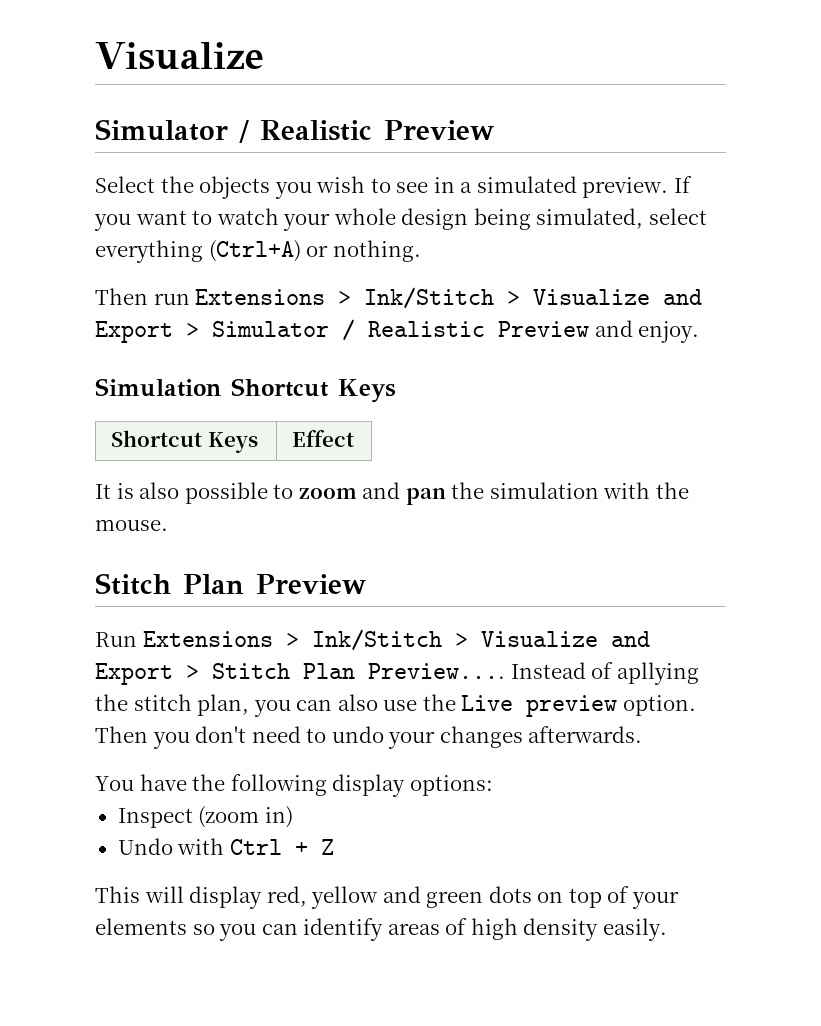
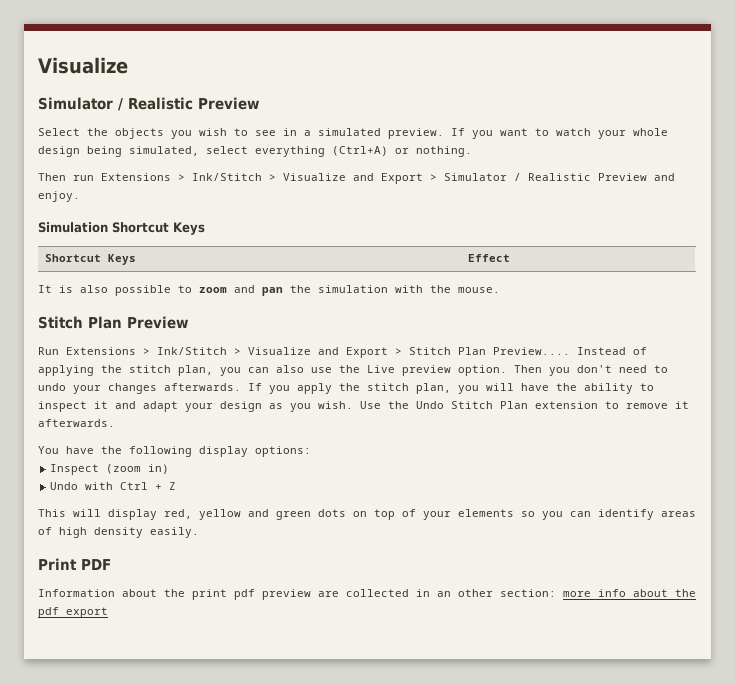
[616,662,699,685] apllying -> [38,365,94,376] applying
(643, 734) none -> [248,383,654,394] [38,401,689,412] [38,419,115,427] If you apply the stitch plan, you will have the ability to inspect it and adapt your design as you wish. Use the Undo Stitch Plan extension to remove it afterwards.
(667, 929) none -> [38,558,111,570] [38,589,696,600] [38,607,108,618] // Print PDF // Information about the print pdf preview are collected in an other section: more info about the pdf export

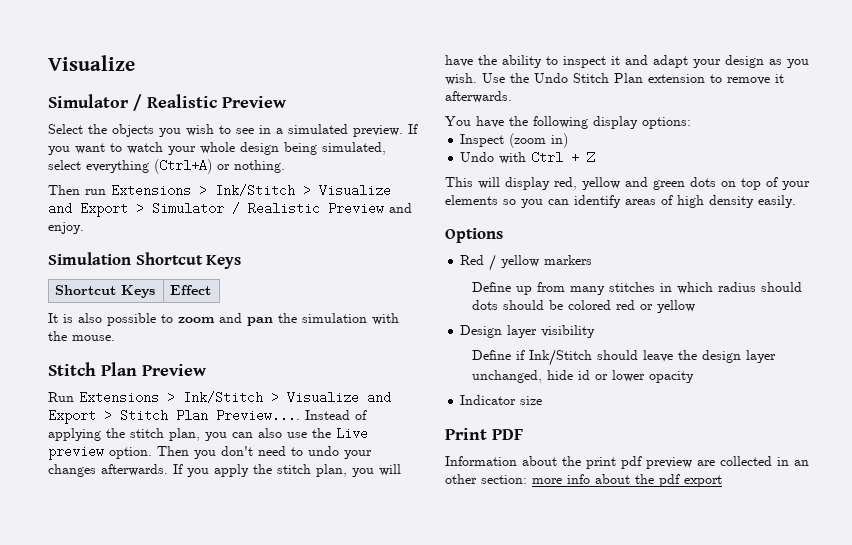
(199, 532) none -> [445,228,503,243] [460,254,593,271] [471,282,802,295] [471,300,695,313] [460,325,596,338] [471,349,776,366] [471,370,694,383] [460,395,543,405] // Options // Red / yellow markers // Define up from many stitches in which radius should dots should be colored red or yellow // Design layer visibility // Define if Ink/Stitch should leave the design layer unchanged, hide id or lower opacity // Indicator size

